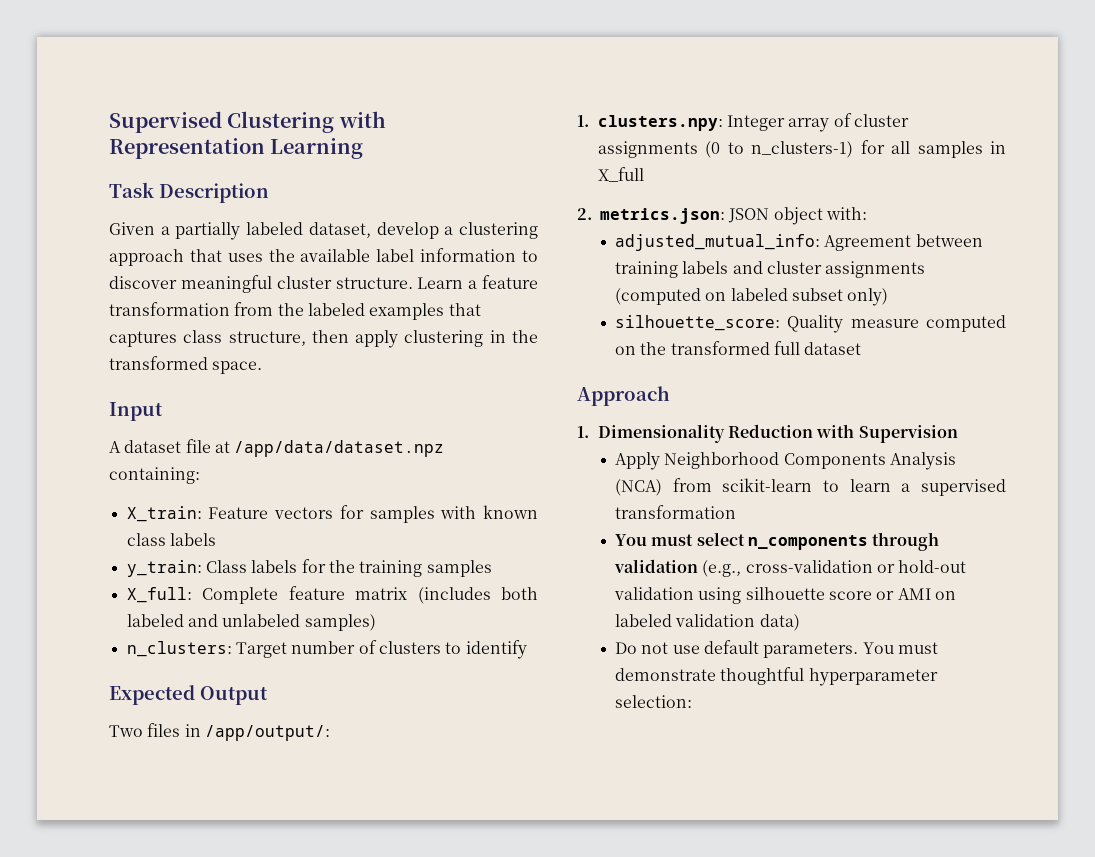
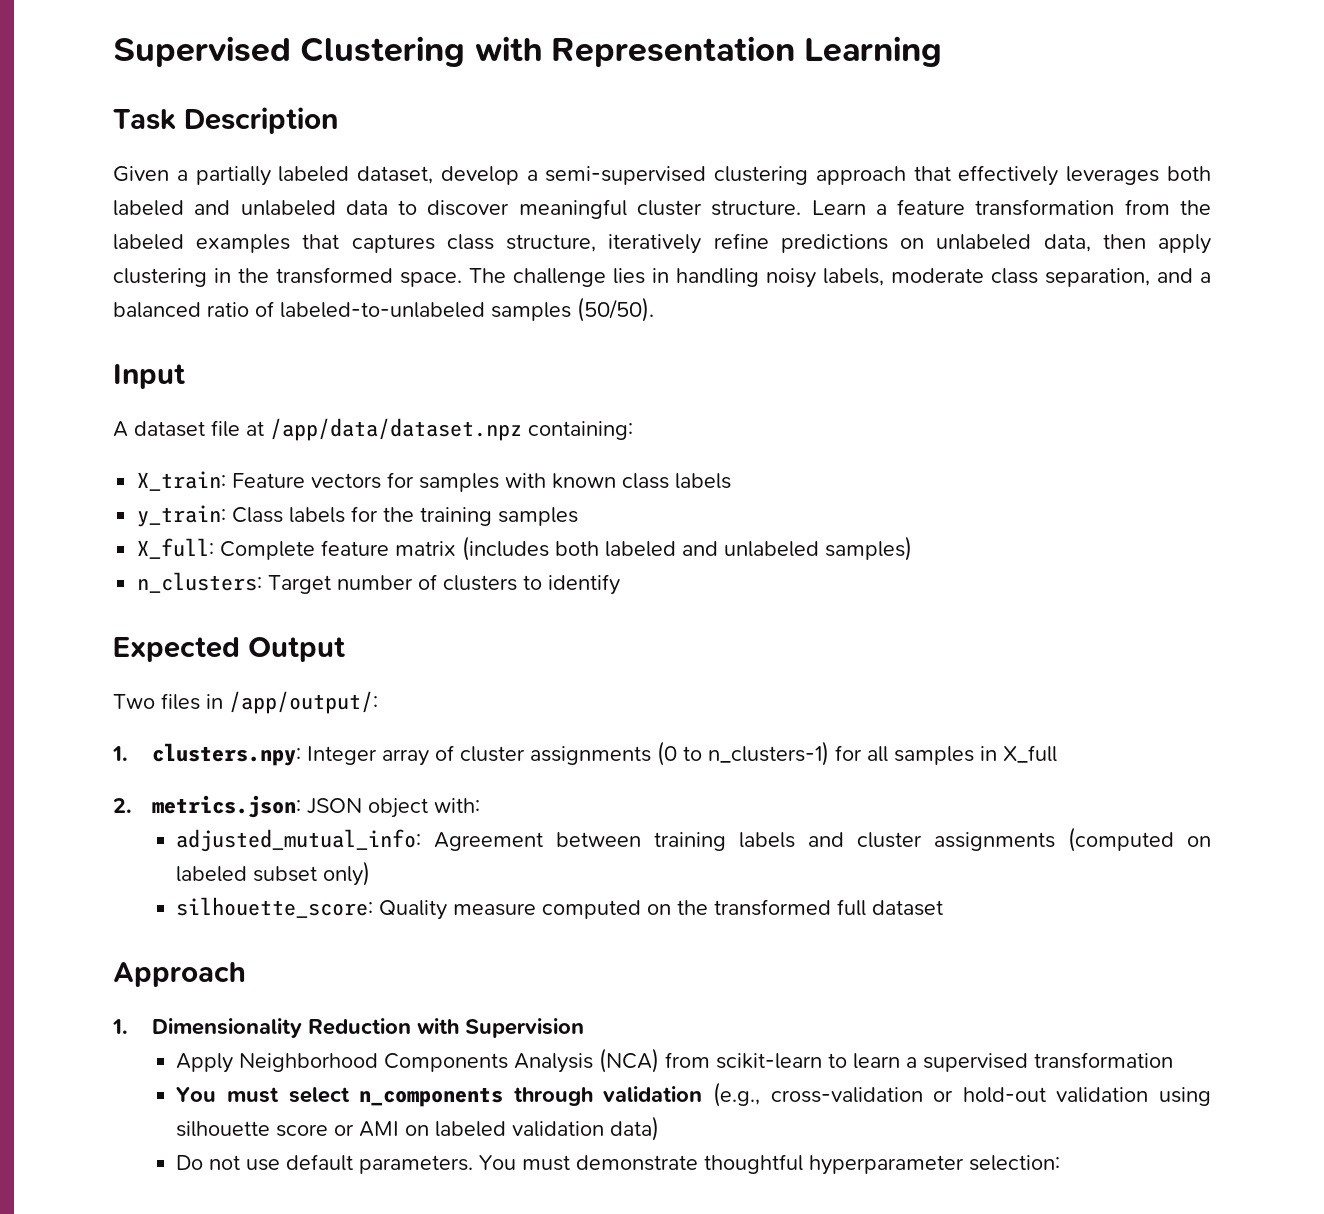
(454, 230) none -> [545,166,707,185] semi-supervised
[227,248,517,262] uses the available label information -> [958,165,1211,186] [113,200,388,216] effectively leverages both labeled and unlabeled data
(306, 338) none -> [608,233,1091,254] iteratively refine predictions on unlabeled data,
(263, 367) none -> [469,268,1211,288] [113,297,654,322] The challenge lies in handling noisy labels, moderate class separation, and a balanced ratio of labeled-to-unlabeled samples (50/50).

